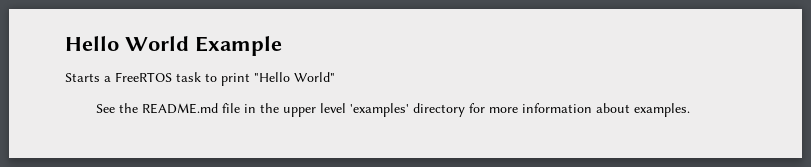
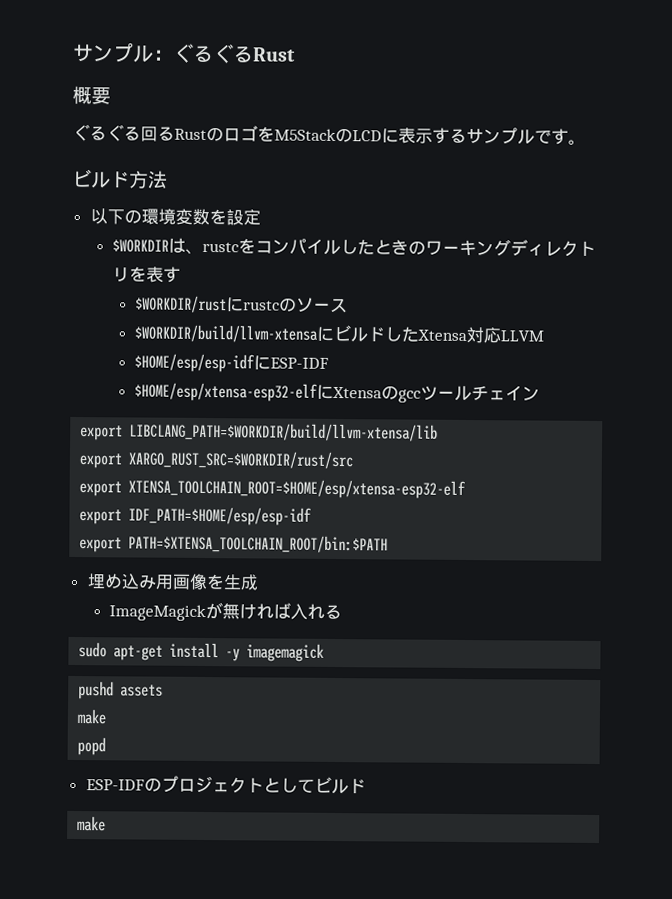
[65,36,282,56] [65,72,335,86] [95,103,690,117] Hello World Example // Starts a FreeRTOS task to print "Hello World" // See the README.md file in the upper level 'examples' directory for more information about examples. -> [72,42,296,64] [72,85,111,105] [72,123,586,145] [72,168,168,189] [89,208,261,226] [112,237,597,257] [112,266,182,283] [135,295,349,314] [134,324,545,344] [134,353,330,373] [134,382,541,403] [80,422,439,442] [79,450,354,470] [79,478,467,500] [79,506,313,526] [79,534,389,554] [86,573,259,591] [109,602,343,622] [78,642,325,662] [78,681,164,700] [77,709,107,725] [77,737,107,756] [85,775,366,795] [77,816,107,832] サンプル：ぐるぐるRust // 概要 // ぐるぐる回るRustのロゴをM5StackのLCDに表示するサンプルです。 // ビルド方法 // 以下の環境変数を設定 // $WORKDIRは、rustcをコンパイルしたときのワーキングディレクトリを表す // $WORKDIR/rustにrustcのソース // $WORKDIR/build/llvm-xtensaにビルドしたXtensa対応LLVM // $HOME/esp/esp-idfにESP-IDF // $HOME/esp/xtensa-esp32-elfにXtensaのgccツールチェイン // export LIBCLANG_PATH=$WORKDIR/build/llvm-xtensa/lib // export XARGO_RUST_SRC=$WORKDIR/rust/src // export XTENSA_TOOLCHAIN_ROOT=$HOME/esp/xtensa-esp32-elf // export IDF_PATH=$HOME/esp/esp-idf // export PATH=$XTENSA_TOOLCHAIN_ROOT/bin:$PATH // 埋め込み用画像を生成 // ImageMagickが無ければ入れる // sudo apt-get install -y imagemagick // pushd assets // make // popd // ESP-IDFのプロジェクトとしてビルド // make

